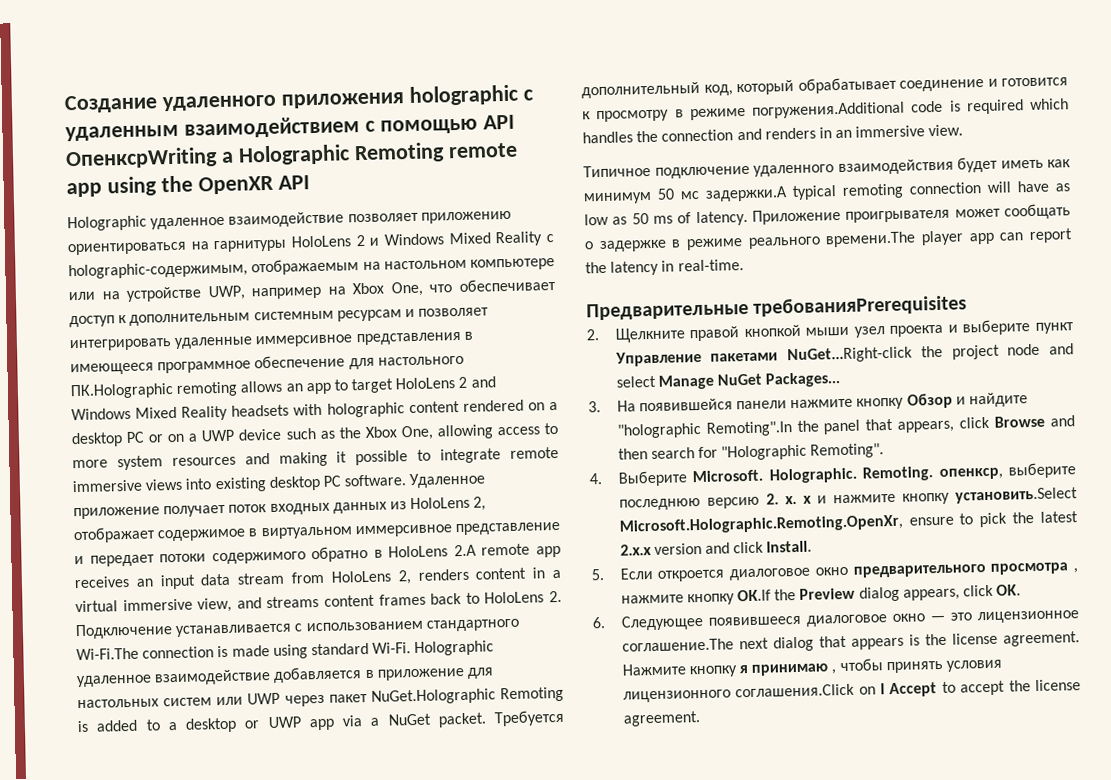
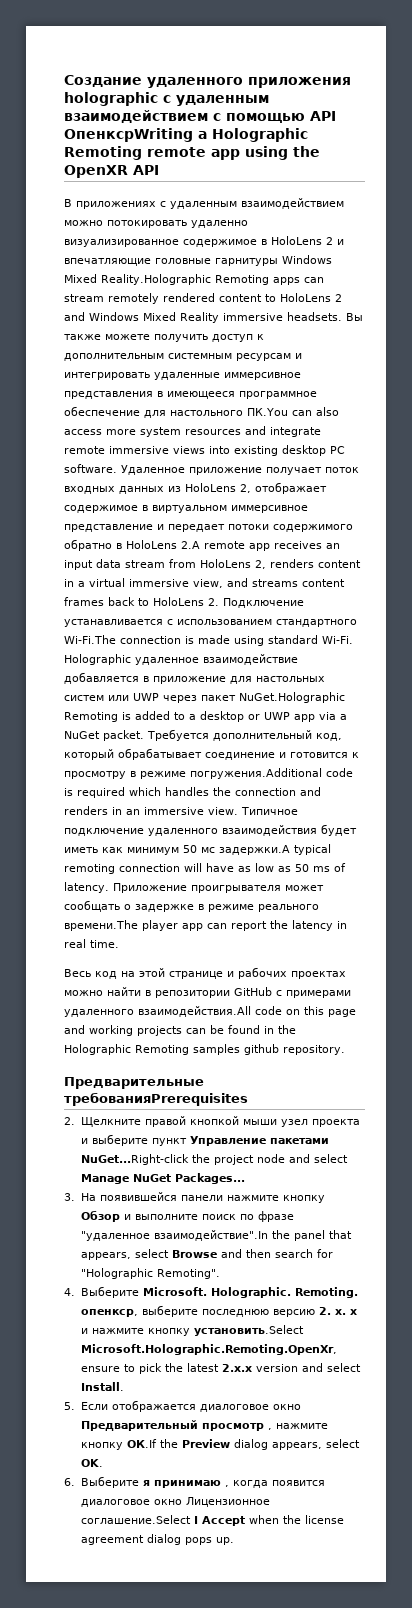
[67,210,512,232] [67,231,555,256] [68,257,555,280] [68,277,556,302] Holographic удаленное взаимодействие позволяет приложению ориентироваться на гарнитуры HoloLens 2 и Windows Mixed Reality с holographic-содержимым, отображаемым на настольном компьютере или на устройстве UWP, например на Xbox One, что обеспечивает -> [64,198,344,209] [64,220,248,228] [64,236,344,247] [64,255,332,266] [64,274,324,285] [64,293,342,304] [64,312,363,323] [64,334,208,342] В приложениях с удаленным взаимодействием можно потокировать удаленно визуализированное содержимое в HoloLens 2 и впечатляющие головные гарнитуры Windows Mixed Reality.Holographic Remoting apps can stream remotely rendered content to HoloLens 2 and Windows Mixed Reality immersive headsets. Вы также можете получить
[418,307,490,317] позволяет -> (302, 356) none
[70,376,496,400] [71,399,558,421] [71,422,558,448] [72,449,432,471] ПК.Holographic remoting allows an app to target HoloLens 2 and Windows Mixed Reality headsets with holographic content rendered on a desktop PC or on a UWP device such as the Xbox One, allowing access to more system resources and making it possible to -> [247,407,339,416] [64,426,266,437] ПК.You can also access more system resources and
(964, 130) // -> (238, 811) none
[677,259,744,272] real-time. -> [64,939,119,948] [64,967,346,979] [64,987,351,998] [64,1006,356,1017] [64,1025,296,1036] [64,1044,345,1055] real time. // Весь код на этой странице и рабочих проектах можно найти в репозитории GitHub с примерами удаленного взаимодействия.All code on this page and working projects can be found in the Holographic Remoting samples github repository.
[969,392,1029,408] [616,421,792,439] найдите "holographic Remoting".In -> [134,1211,294,1222] [80,1230,268,1241] выполните поиск по фразе "удаленное взаимодействие".In
[959,416,991,429] click -> [134,1249,169,1258] select
[733,541,765,554] click -> [326,1363,361,1372] select
[657,562,1069,582] откроется диалоговое окно предварительного просмотра -> [111,1400,301,1412] [80,1420,264,1431] отображается диалоговое окно Предварительный просмотр
[963,584,995,597] click -> [325,1439,360,1448] select
[620,610,1079,631] [621,631,1080,652] [621,658,1003,678] [622,679,1081,703] [622,711,701,727] Следующее появившееся диалоговое окно — это лицензионное соглашение.The next dialog that appears is the license agreement. Нажмите кнопку я принимаю , чтобы принять условия лицензионного соглашения.Click on I Accept to accept the license agreement. -> [80,1476,325,1488] [80,1497,270,1507] [80,1515,344,1526] [80,1534,234,1545] Выберите я принимаю , когда появится диалоговое окно Лицензионное соглашение.Select I Accept when the license agreement dialog pops up.

